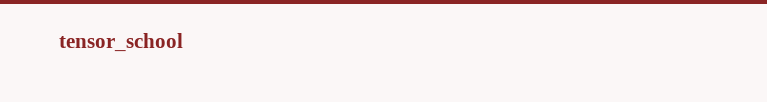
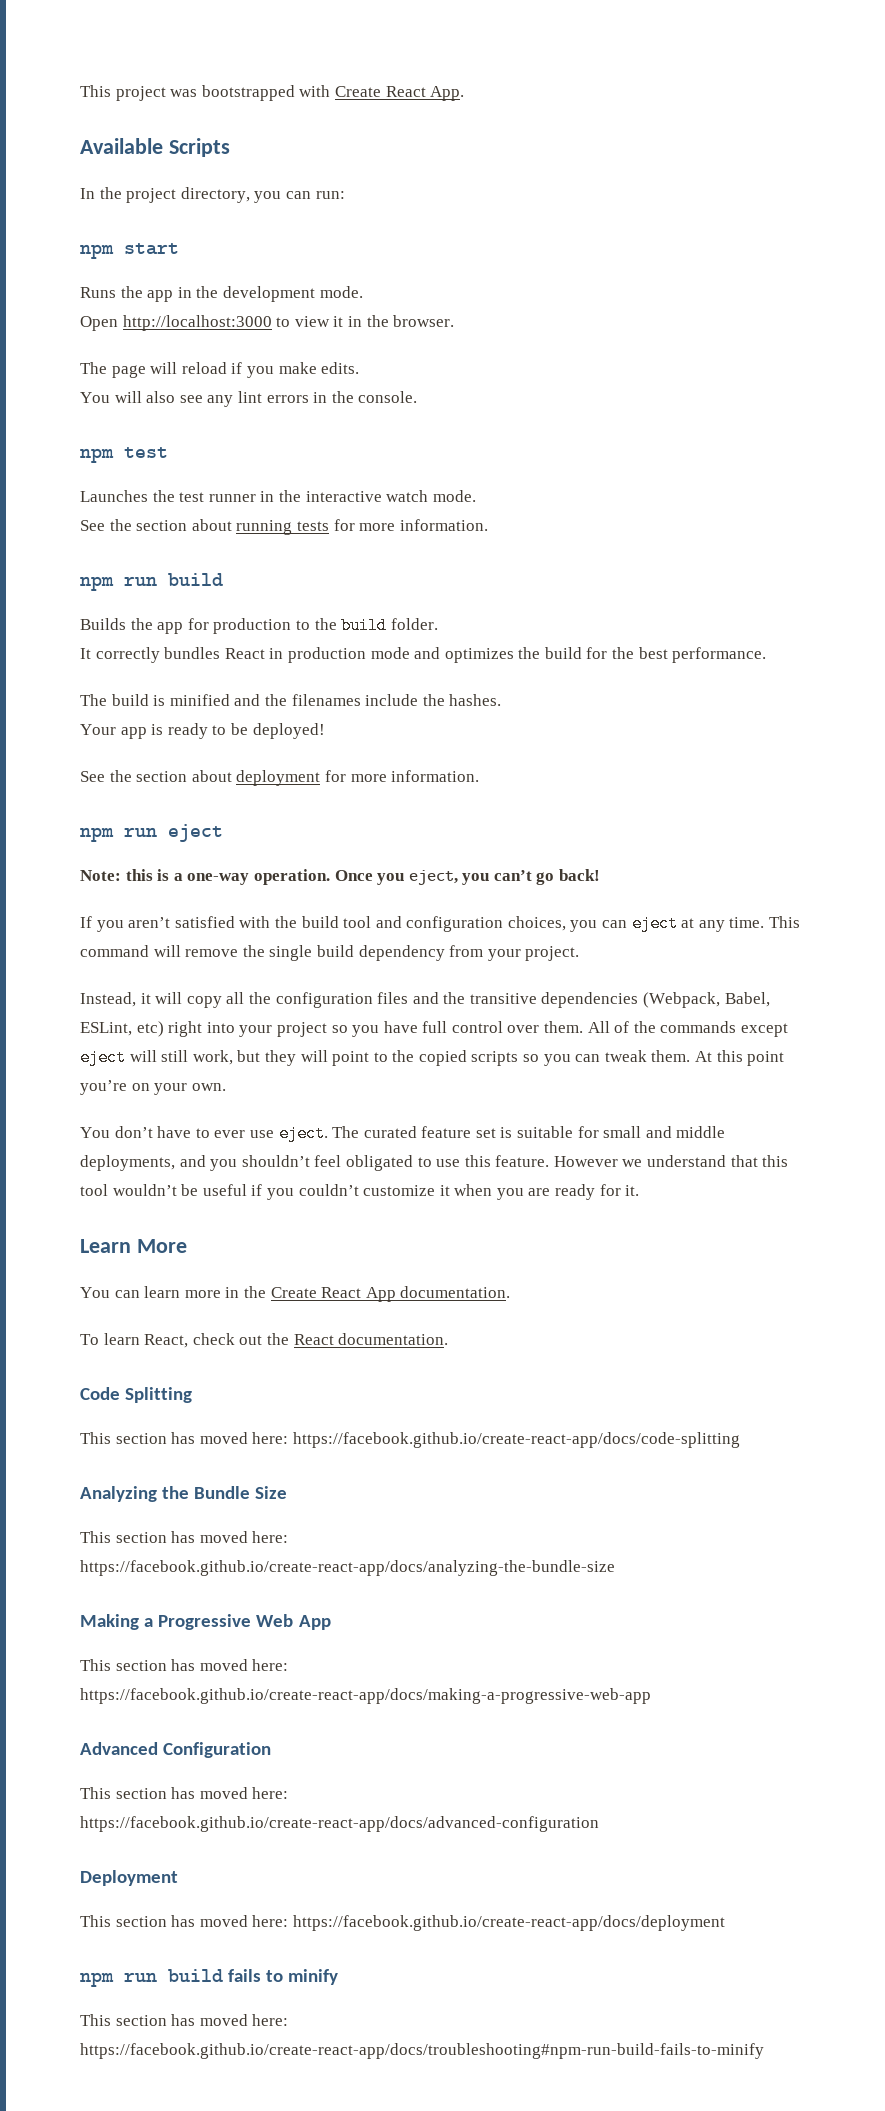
[59,33,183,52] tensor_school -> [80,85,465,101] [80,138,230,157] [80,187,345,203] [80,243,179,259] [80,286,363,302] [80,315,455,331] [80,362,360,378] [80,391,418,407] [80,447,168,463] [80,490,476,502] [80,519,488,535] [80,573,223,591] [80,617,438,634] [80,647,767,663] [80,694,502,706] [80,723,325,739] [80,770,480,786] [80,824,223,842] [80,869,601,885] [80,915,801,932] [80,945,580,961] [80,992,770,1008] [80,1021,789,1037] [80,1049,785,1066] [80,1080,226,1095] [80,1125,726,1142] [80,1155,789,1171] [80,1184,640,1200] [80,1239,187,1253] [80,1286,511,1302] [80,1333,449,1348] [80,1387,193,1403] [80,1432,740,1448] [80,1486,288,1502] [80,1531,289,1543] [80,1560,615,1576] [80,1614,331,1630] [80,1659,289,1671] [80,1688,651,1704] [80,1742,272,1758] [80,1787,289,1799] [80,1816,599,1832] [80,1870,178,1886] [80,1915,725,1931] [80,1969,339,1987] [80,2014,289,2026] [80,2043,764,2059] This project was bootstrapped with Create React App. // Available Scripts // In the project directory, you can run: // npm start // Runs the app in the development mode. // Open http://localhost:3000 to view it in the browser. // The page will reload if you make edits. // You will also see any lint errors in the console. // npm test // Launches the test runner in the interactive watch mode. // See the section about running tests for more information. // npm run build // Builds the app for production to the build folder. // It correctly bundles React in production mode and optimizes the build for the best performance. // The build is minified and the filenames include the hashes. // Your app is ready to be deployed! // See the section about deployment for more information. // npm run eject // Note: this is a one-way operation. Once you eject, you can’t go back! // If you aren’t satisfied with the build tool and configuration choices, you can eject at any time. This command will remove the single build dependency from your project. // Instead, it will copy all the configuration files and the transitive dependencies (Webpack, Babel, ESLint, etc) right into your project so you have full control over them. All of the commands except eject will still work, but they will point to the copied scripts so you can tweak them. At this point you’re on your own. // You don’t have to ever use eject. The curated feature set is suitable for small and middle deployments, and you shouldn’t feel obligated to use this feature. However we understand that this tool wouldn’t be useful if you couldn’t customize it when you are ready for it. // Learn More // You can learn more in the Create React App documentation. // To learn React, check out the React documentation. // Code Splitting // This section has moved here: https://facebook.github.io/create-react-app/docs/code-splitting // Analyzing the Bundle Size // This section has moved here: https://facebook.github.io/create-react-app/docs/analyzing-the-bundle-size // Making a Progressive Web App // This section has moved here: https://facebook.github.io/create-react-app/docs/making-a-progressive-web-app // Advanced Configuration // This section has moved here: https://facebook.github.io/create-react-app/docs/advanced-configuration // Deployment // This section has moved here: https://facebook.github.io/create-react-app/docs/deployment // npm run build fails to minify // This section has moved here: https://facebook.github.io/create-react-app/docs/troubleshooting#npm-run-build-fails-to-minify

